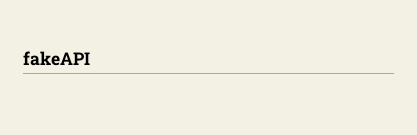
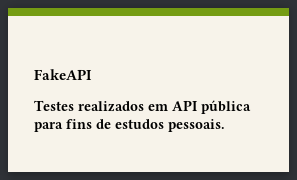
[23,51,90,66] fakeAPI -> [34,69,92,80] [34,100,251,114] [34,119,225,132] FakeAPI // Testes realizados em API pública para fins de estudos pessoais.

